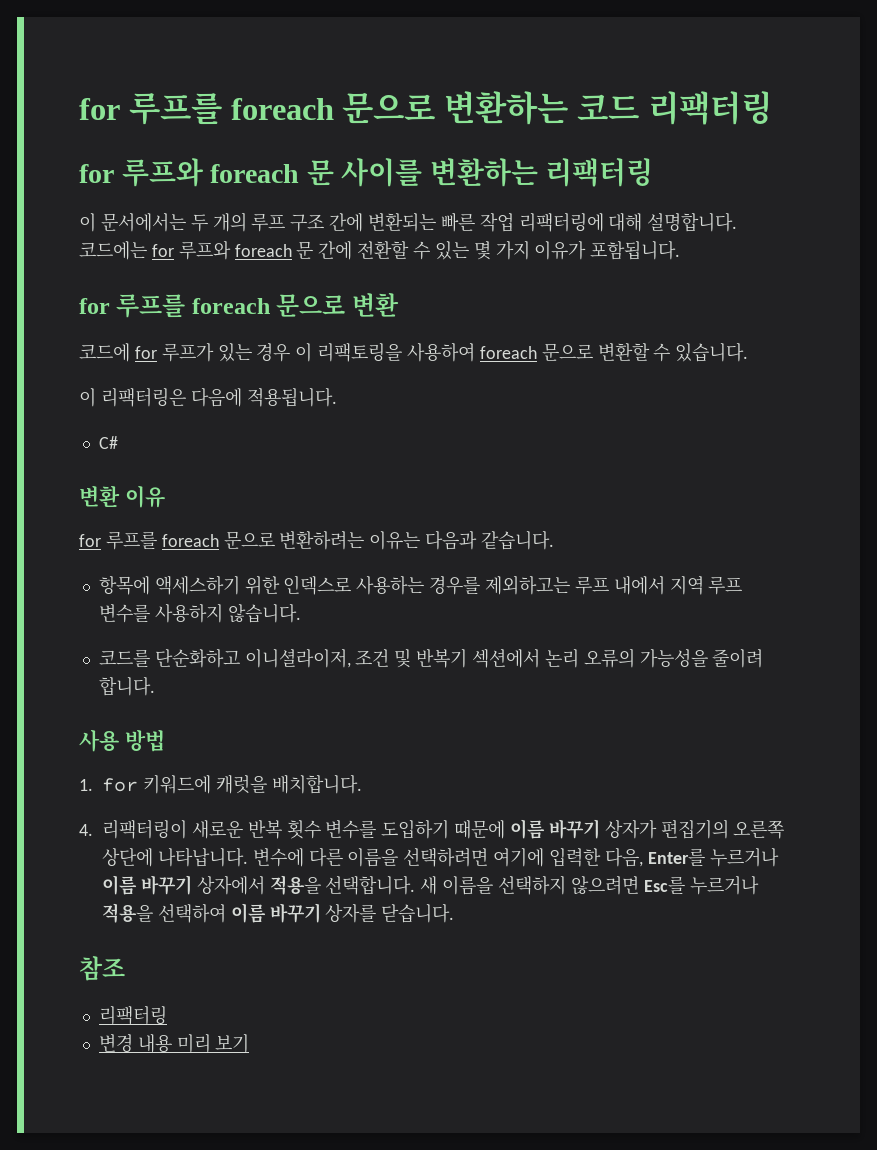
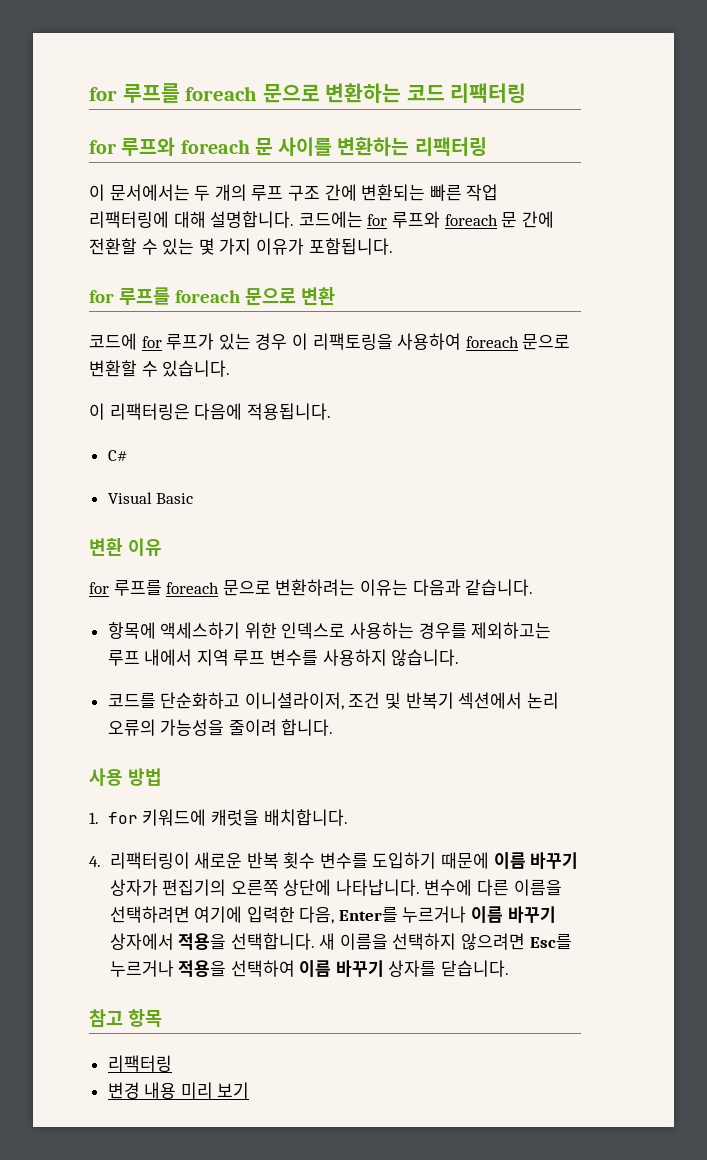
(118, 442) none -> [107,492,194,504] // Visual Basic
[79,956,125,981] 참조 -> [89,1009,162,1027] 참고 항목

